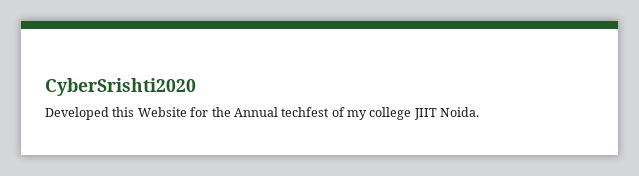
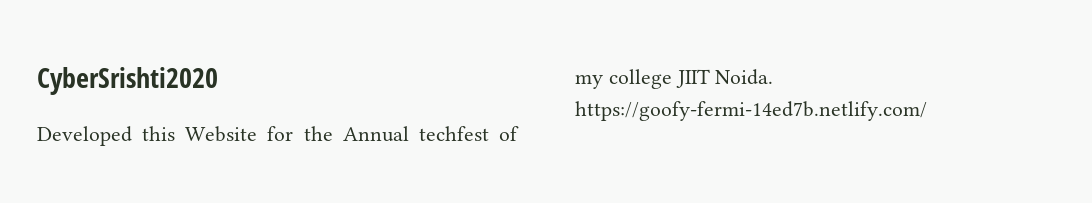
(480, 112) none -> [575,101,927,121] https://goofy-fermi-14ed7b.netlify.com/

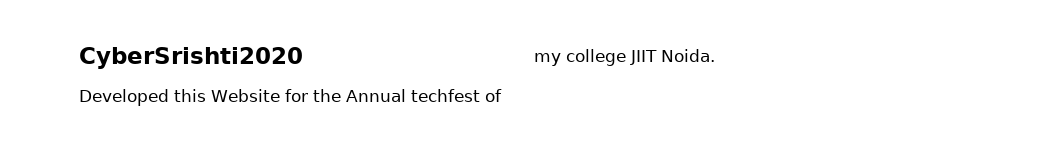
[575,101,927,121] https://goofy-fermi-14ed7b.netlify.com/ -> (715, 55) none

